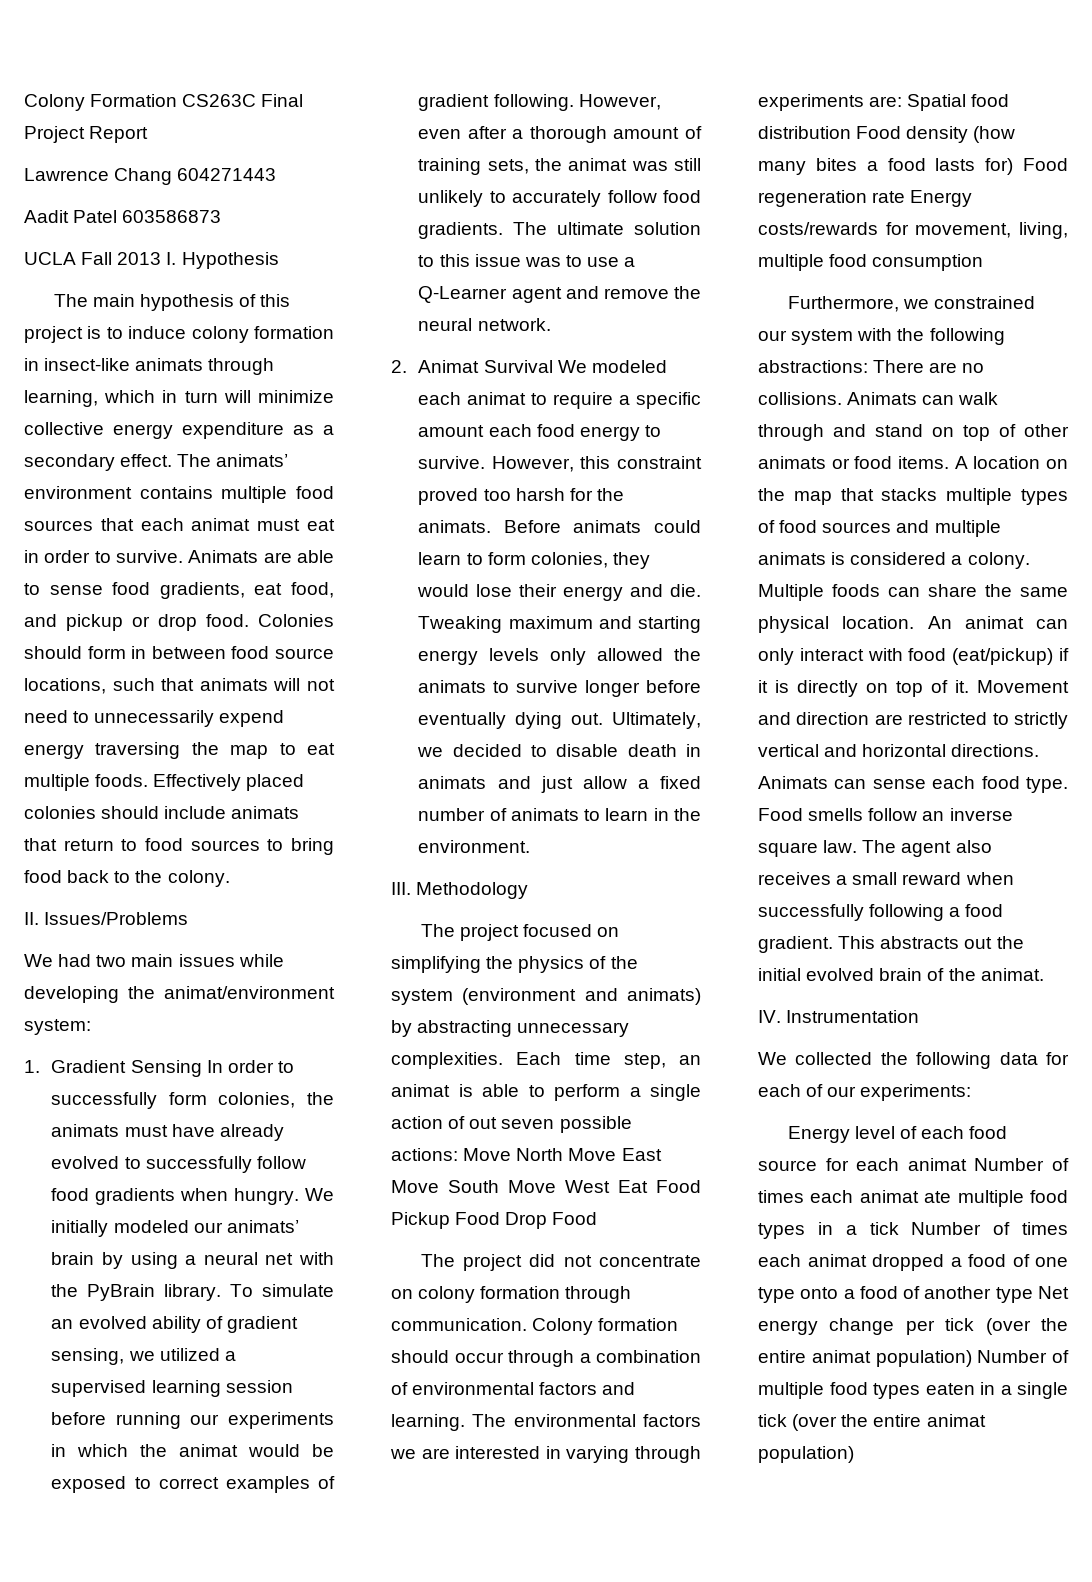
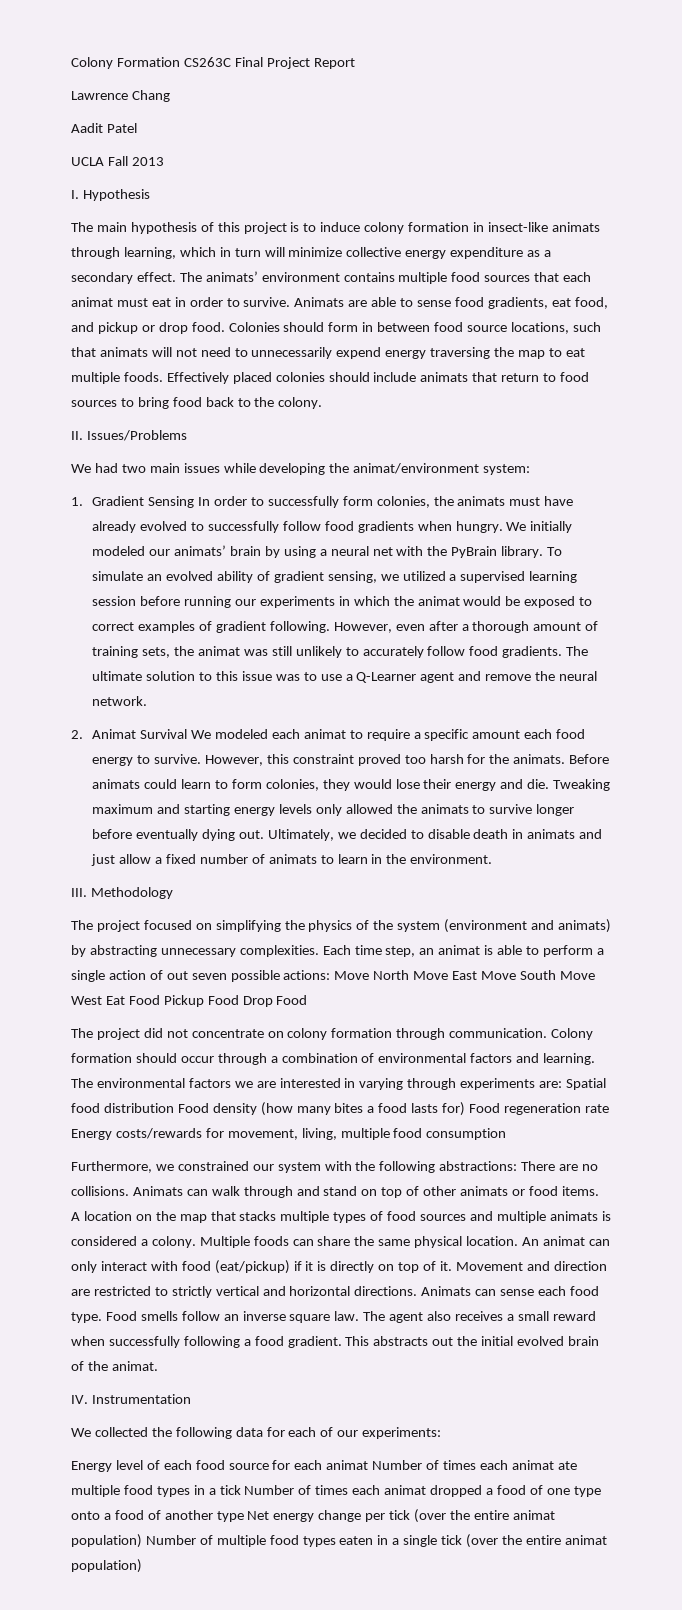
[177,168,277,181] 604271443 -> (170, 96) none
[122,210,222,223] 603586873 -> (137, 128) none
(162, 258) none -> (164, 161) //

